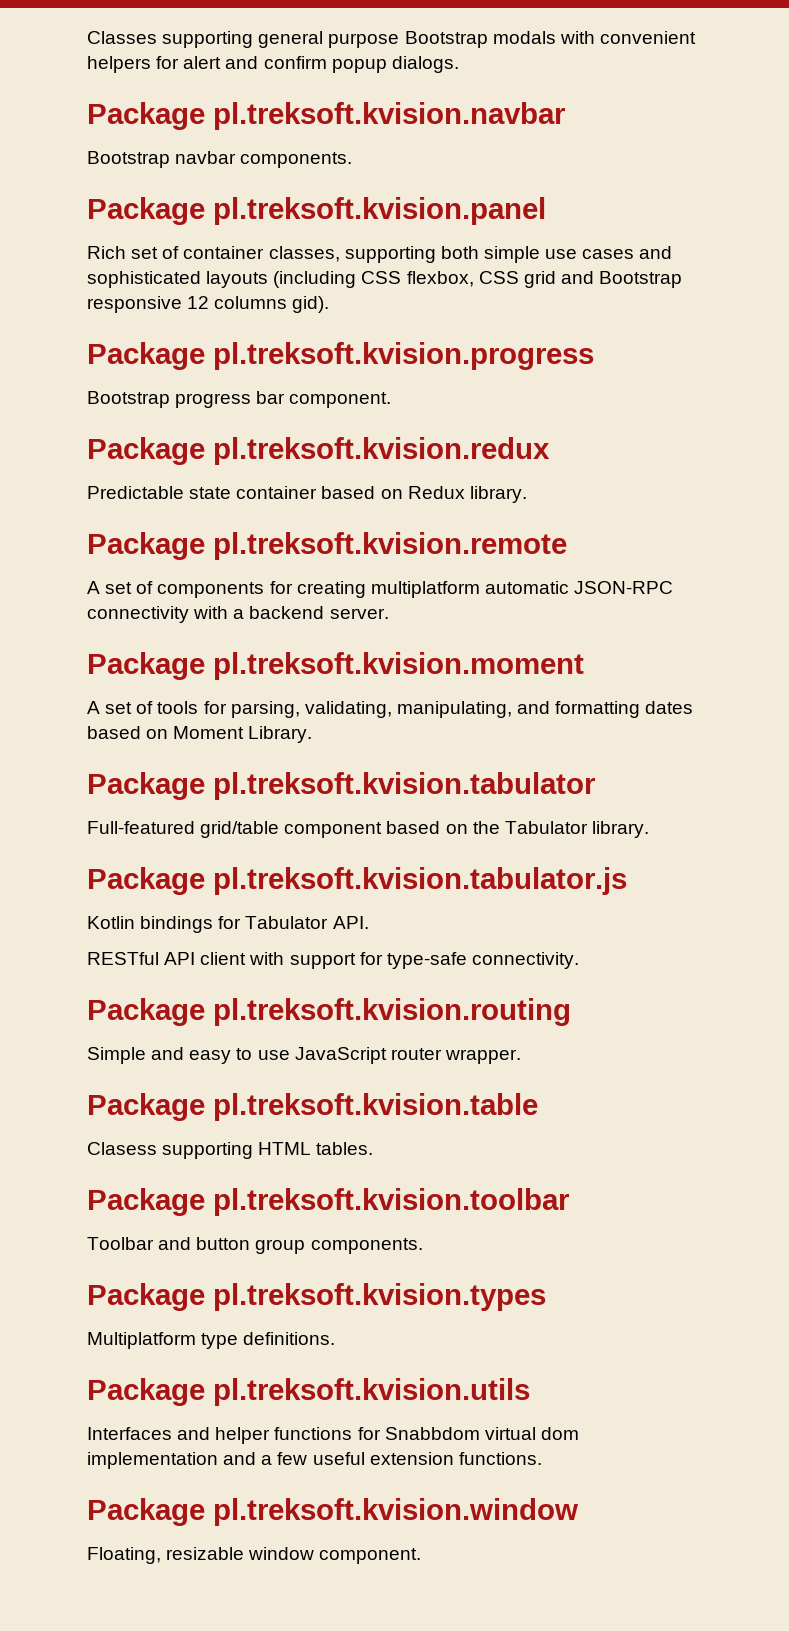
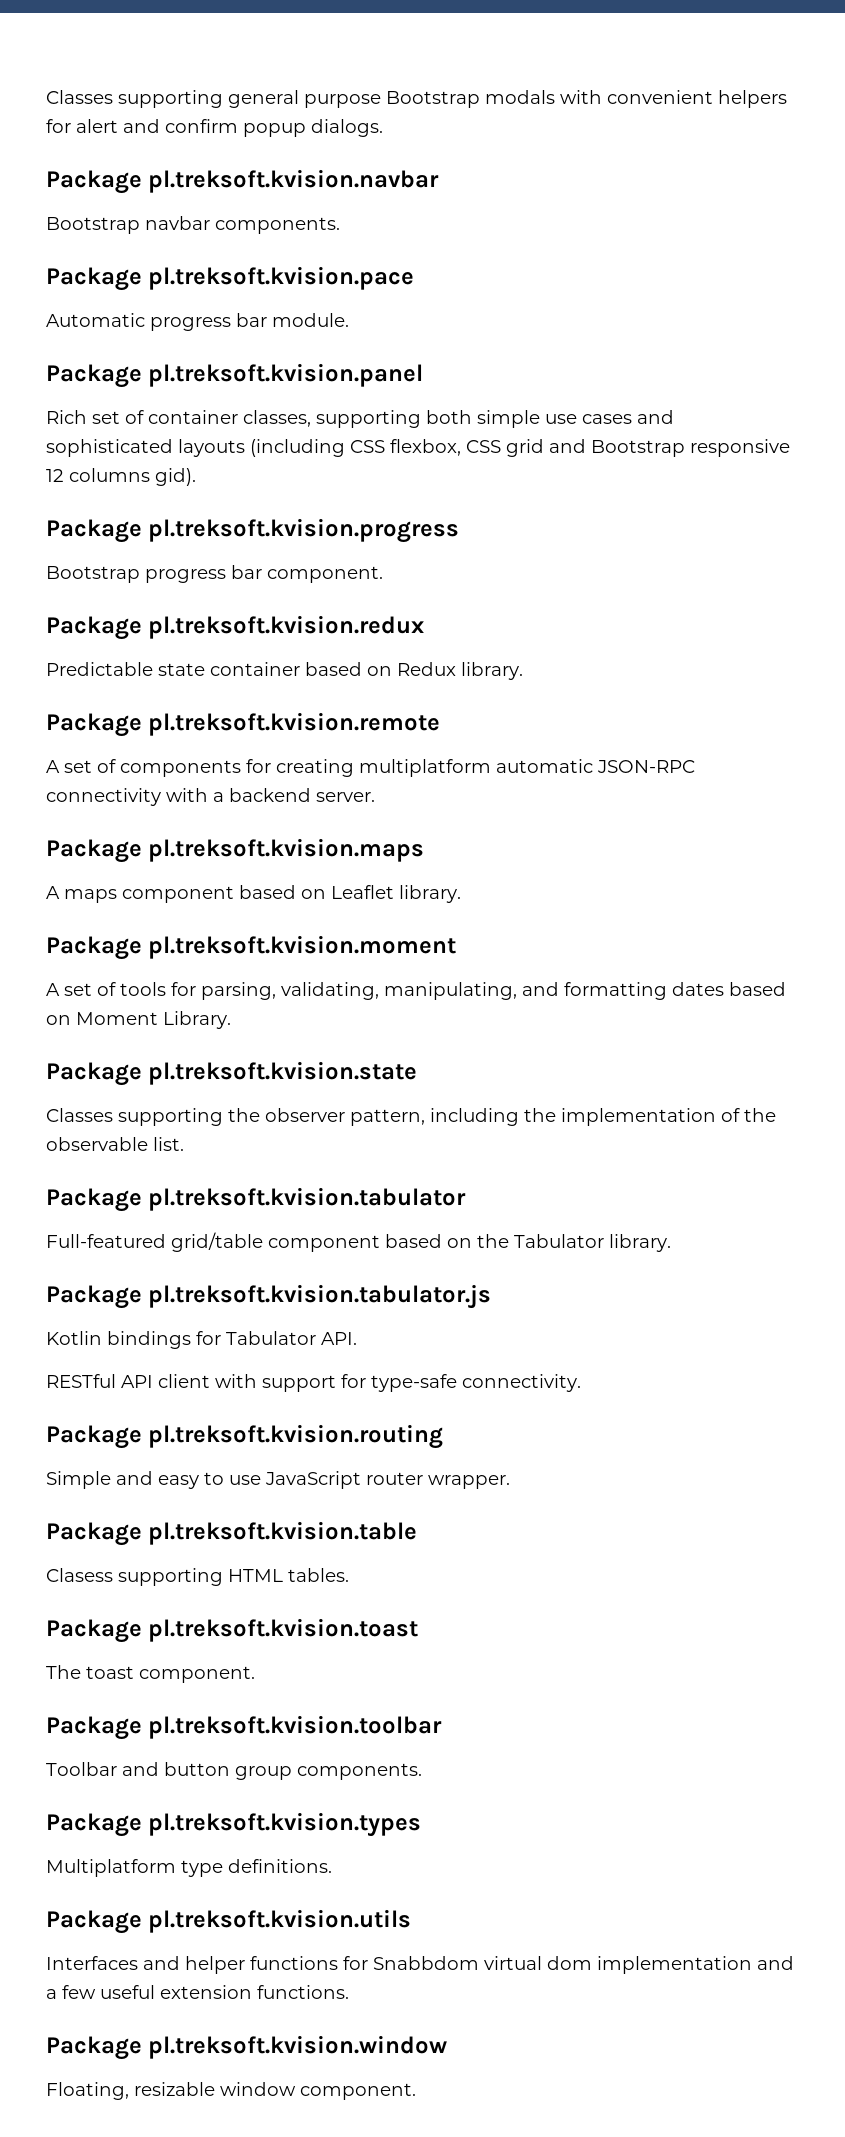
(353, 160) none -> [46,266,415,291] [46,313,349,331] // Package pl.treksoft.kvision.pace // Automatic progress bar module.
(389, 613) none -> [46,838,425,863] [46,885,461,903] // Package pl.treksoft.kvision.maps // A maps component based on Leaflet library.
(313, 734) none -> [46,1061,418,1086] [46,1108,776,1126] [46,1137,184,1151] // Package pl.treksoft.kvision.state // Classes supporting the observer pattern, including the implementation of the observable list.
(374, 1148) none -> [46,1618,419,1643] [46,1665,255,1683] // Package pl.treksoft.kvision.toast // The toast component.

